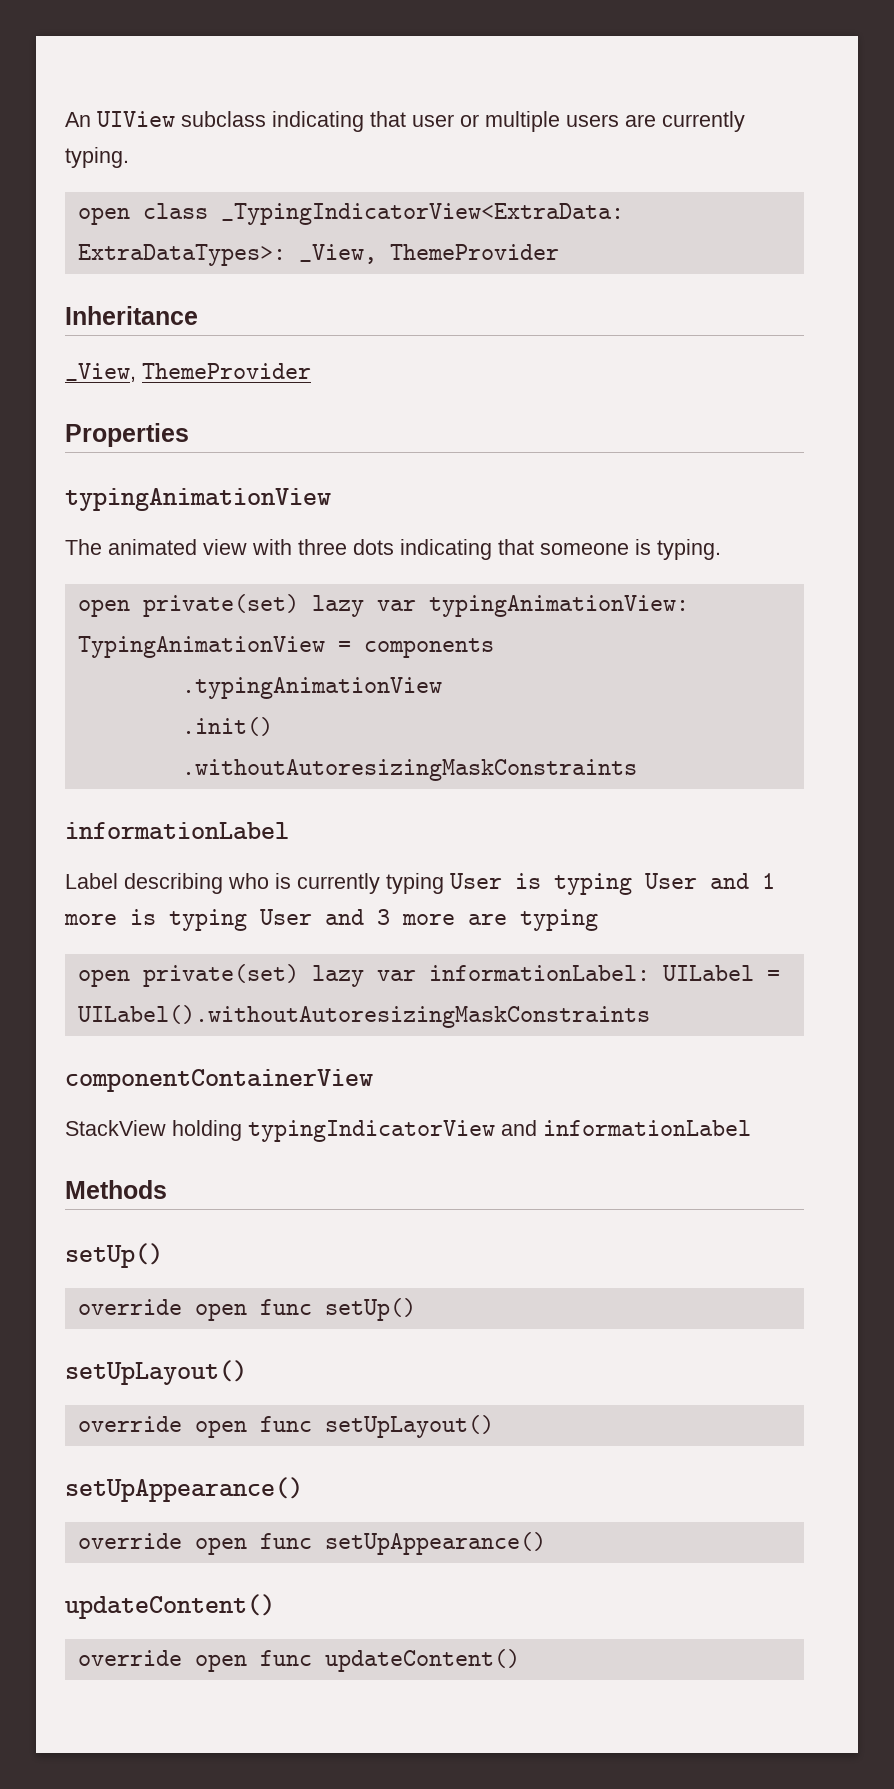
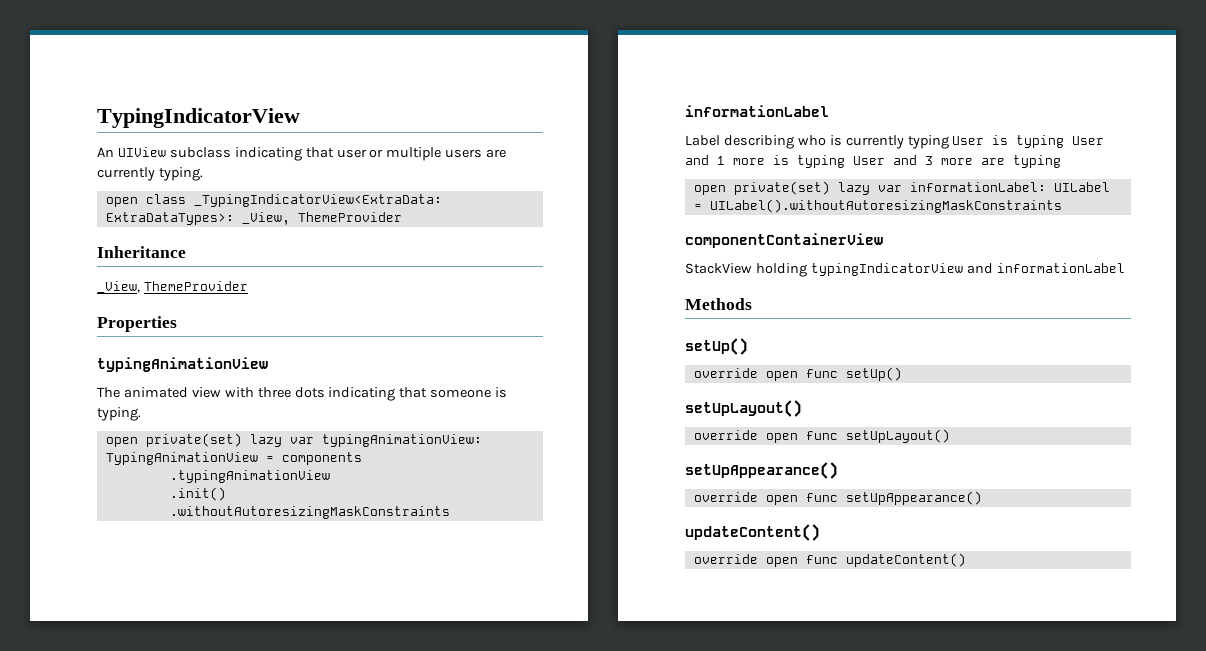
(65, 119) none -> [97,108,300,128] TypingIndicatorView //

